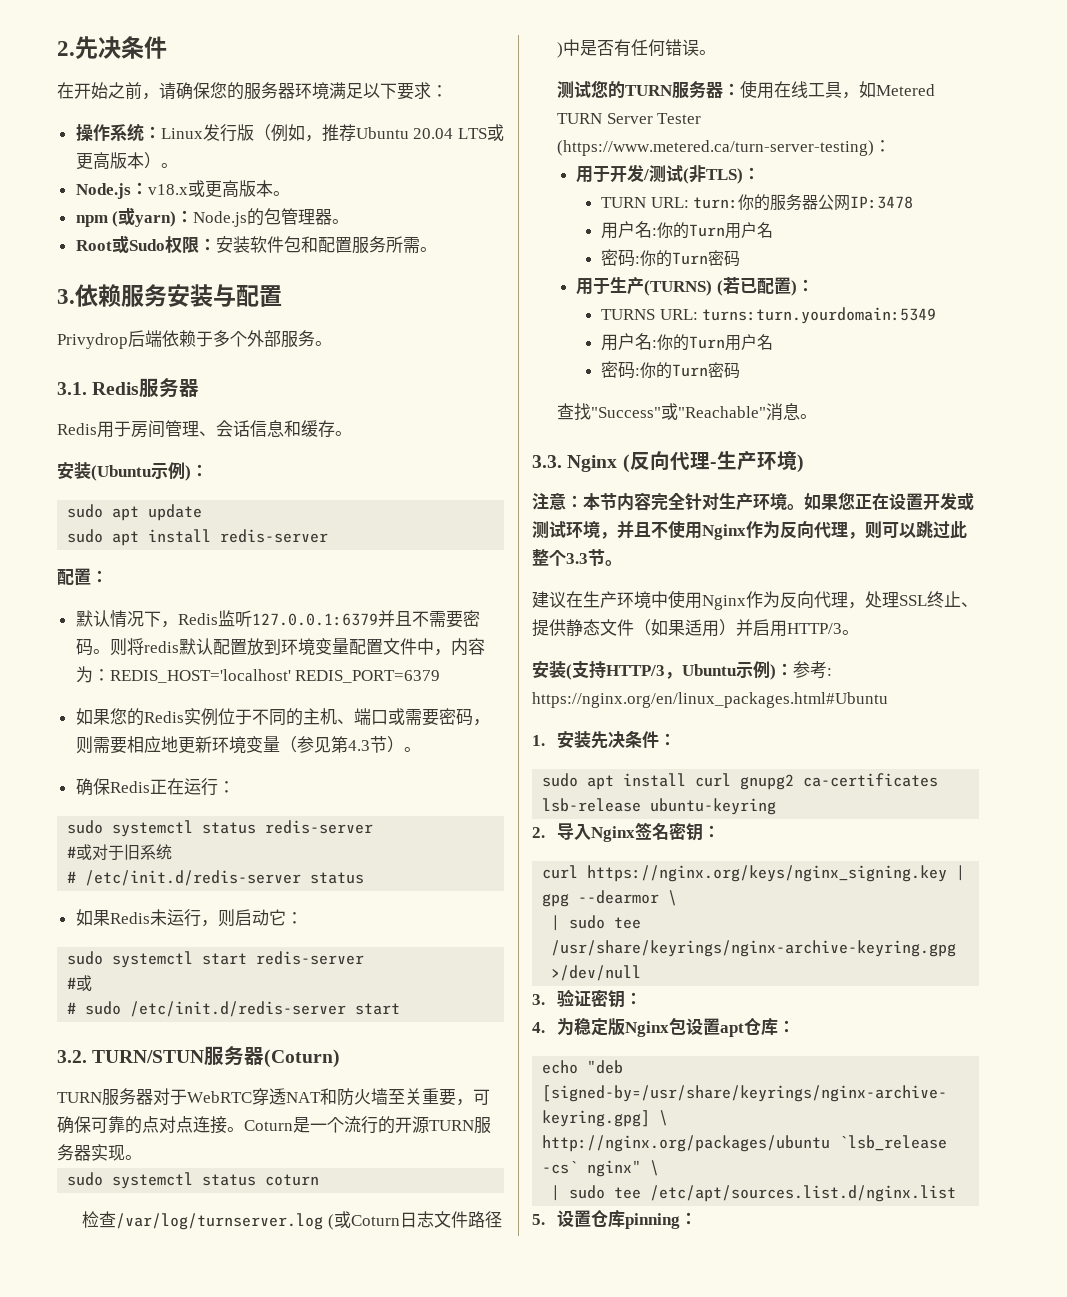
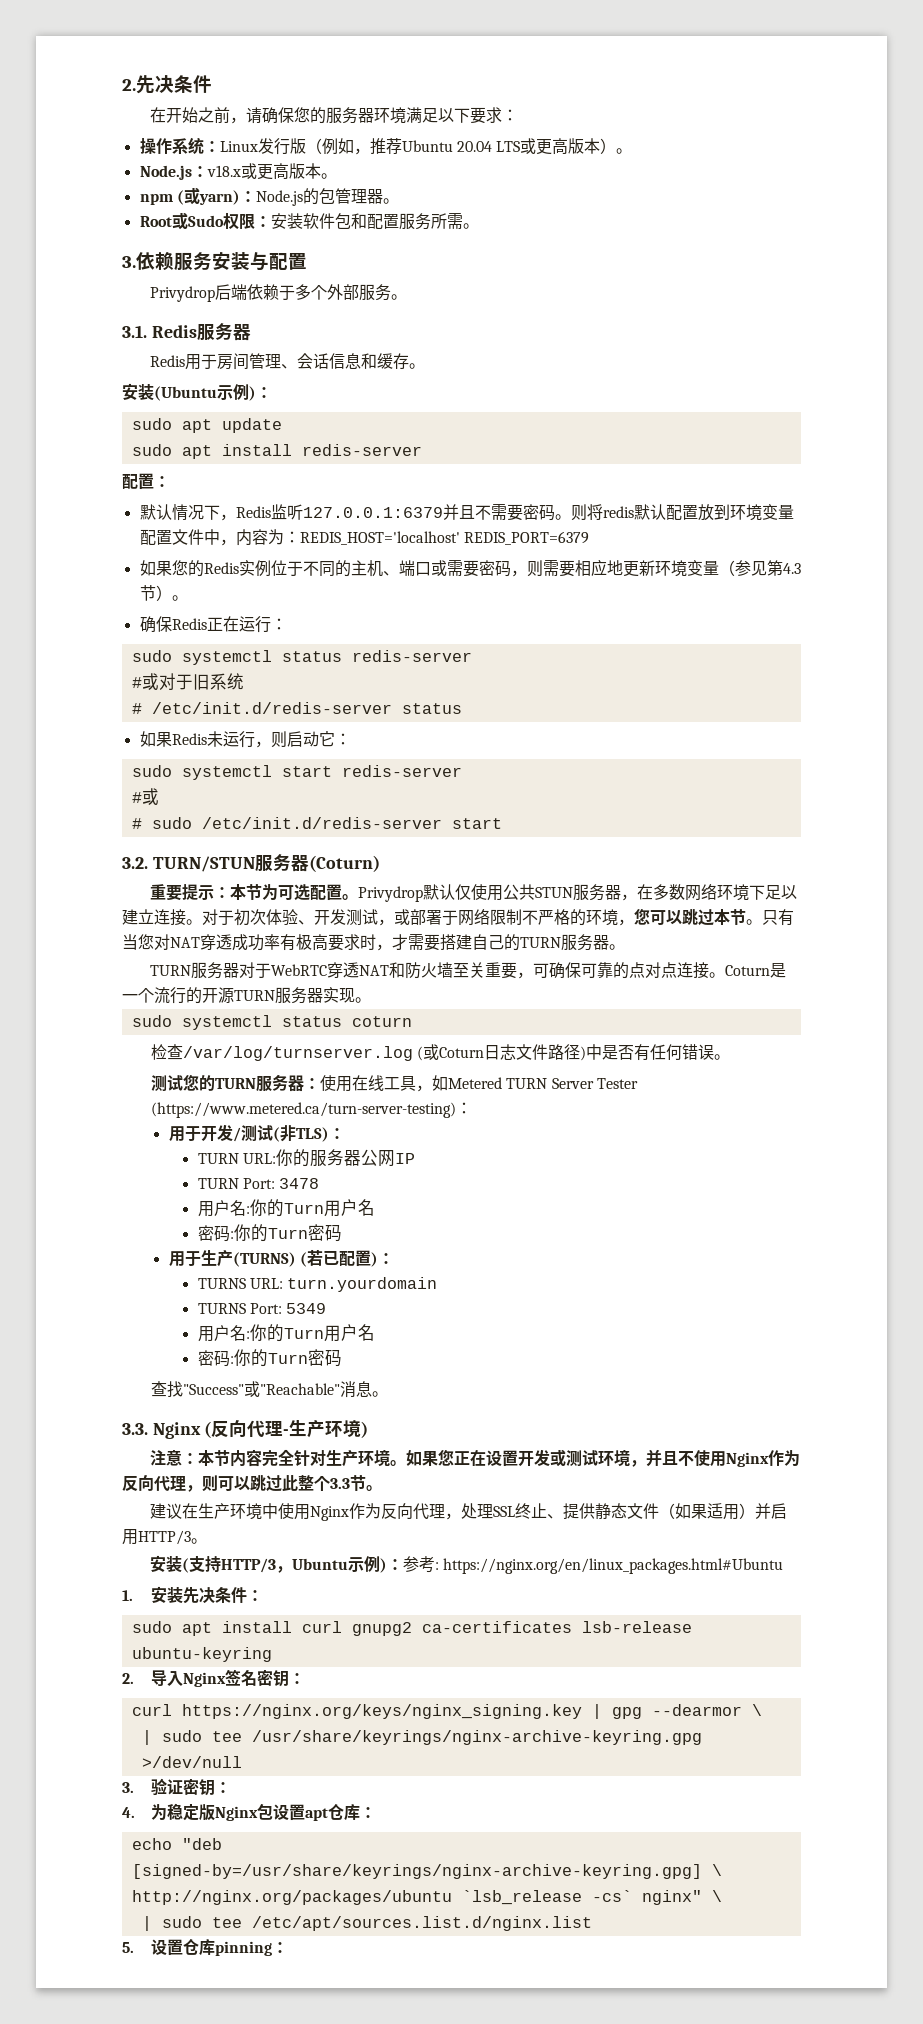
(341, 1058) none -> [149,883,797,902] [122,908,794,926] [122,934,625,951] // 重要提示：本节为可选配置。Privydrop默认仅使用公共STUN服务器，在多数网络环境下足以建立连接。对于初次体验、开发测试，或部署于网络限制不严格的环境，您可以跳过本节。只有当您对NAT穿透成功率有极高要求时，才需要搭建自己的TURN服务器。
[693,197,739,209] turn: -> (277, 1158) none
[850,196,914,209] IP:3478 -> [395,1153,416,1164] [197,1178,320,1189] IP // TURN Port: 3478
[702,307,937,324] turns:turn.yourdomain:5349 -> [287,1277,438,1292] [197,1303,327,1314] turn.yourdomain // TURNS Port: 5349

